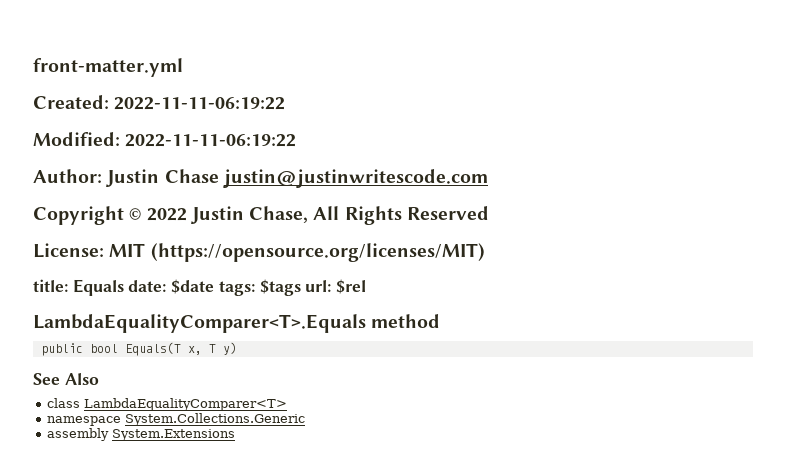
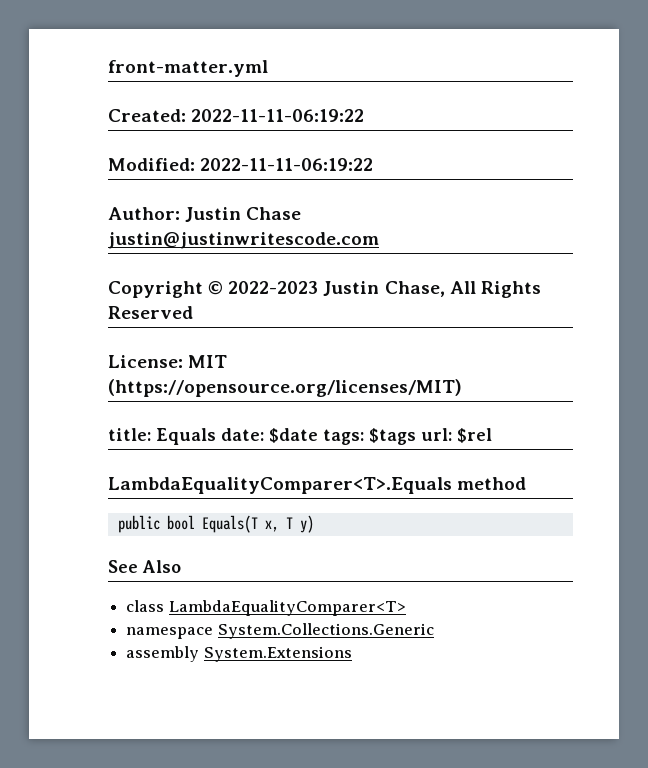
[146,208,187,221] 2022 -> [228,281,319,294] 2022-2023

